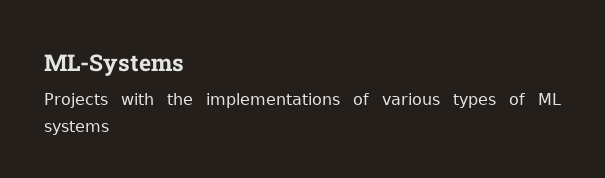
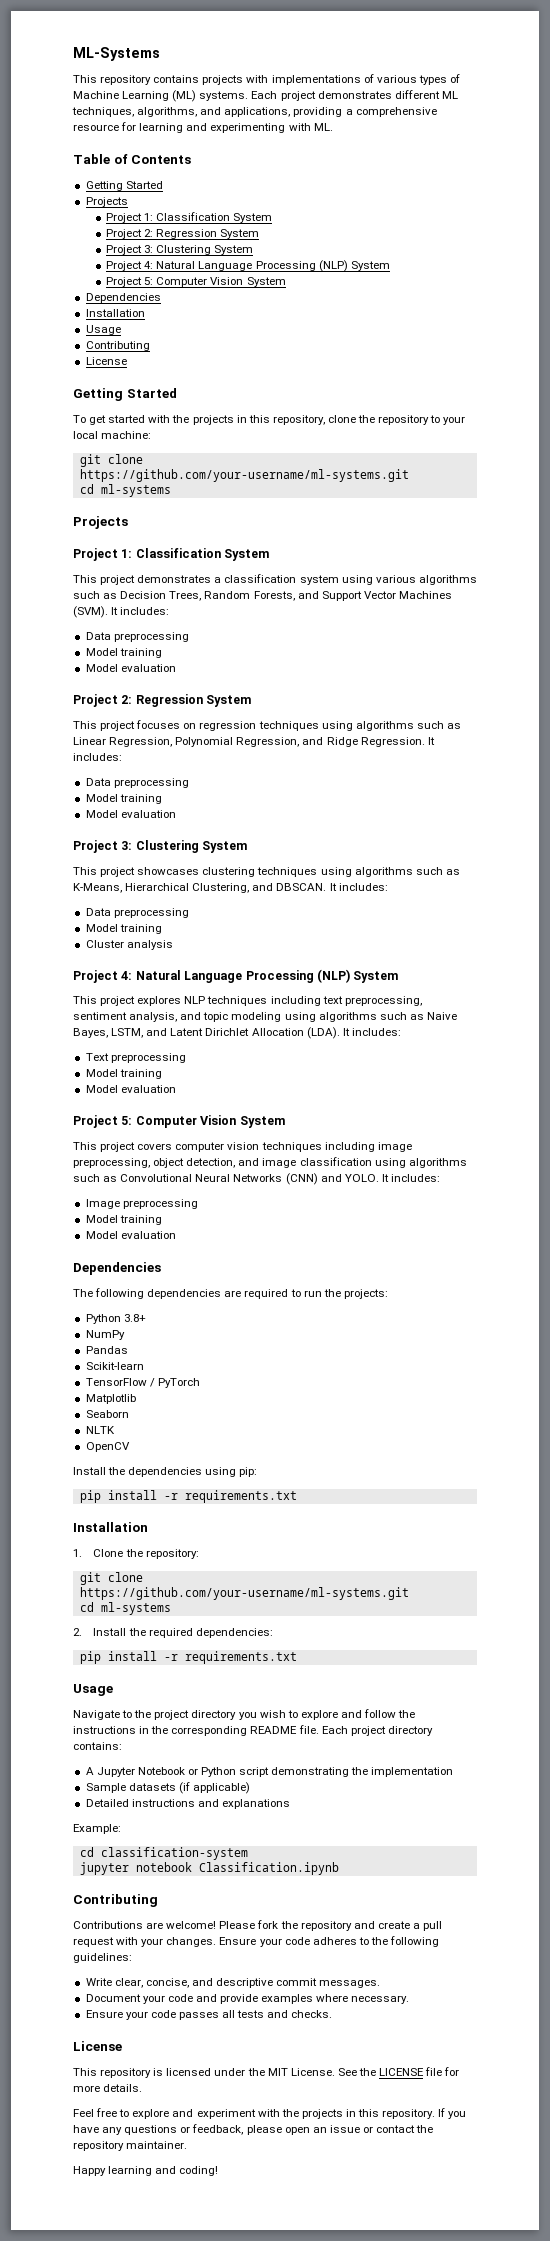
[44,93,193,108] Projects with the -> [73,75,269,85] This repository contains projects with
[538,93,561,105] [44,121,109,135] ML systems -> [73,90,458,102] [72,107,437,117] [73,122,333,133] [73,154,192,164] [85,181,163,191] [85,197,128,207] [106,212,273,223] [106,229,260,239] [106,245,254,255] [106,260,390,272] [106,277,286,287] [85,293,161,303] [85,309,145,317] [85,325,121,335] [85,341,150,351] [85,357,127,365] [73,388,177,401] [73,415,466,425] [73,431,152,439] [79,454,143,467] [79,469,409,482] [79,484,171,497] [73,516,128,529] [73,548,270,561] [73,574,477,585] [73,591,452,601] [73,606,170,618] [85,632,189,642] [85,648,162,658] [85,664,176,672] [73,694,252,707] [73,720,461,731] [73,737,435,747] [73,753,122,761] [85,778,189,788] [85,794,162,804] [85,810,176,818] [73,840,248,853] [73,867,460,877] [73,883,388,893] [85,908,189,918] [85,924,162,934] [85,940,173,950] [73,969,399,983] [73,996,422,1006] [73,1012,457,1022] [73,1027,401,1039] [85,1053,186,1063] [85,1069,162,1079] [85,1085,176,1093] [73,1115,285,1128] [73,1142,412,1152] [73,1157,467,1168] [73,1173,440,1185] [85,1199,198,1209] [85,1215,162,1225] [85,1231,176,1239] [73,1262,161,1275] [73,1288,388,1299] [85,1314,146,1324] [85,1330,125,1340] [85,1346,128,1354] [85,1362,144,1370] [85,1378,200,1388] [85,1394,136,1404] [85,1410,129,1418] [85,1426,115,1434] [85,1442,130,1452] [73,1467,258,1477] [79,1490,297,1503] [73,1522,148,1532] [73,1549,199,1559] [79,1572,143,1585] [79,1587,409,1600] [79,1602,171,1615] [73,1628,273,1638] [79,1651,297,1664] [73,1684,113,1696] [73,1709,416,1720] [73,1725,433,1736] [73,1742,122,1750] [85,1767,454,1777] [85,1782,250,1794] [85,1799,290,1809] [73,1824,121,1834] [79,1847,248,1860] [79,1862,339,1875] [73,1894,158,1907] [73,1920,443,1931] [73,1936,440,1947] [73,1953,132,1963] [85,1978,381,1988] [85,1994,410,2004] [85,2010,333,2020] [73,2041,122,2051] [73,2067,460,2078] [73,2084,143,2092] [73,2108,467,2119] [73,2124,434,2135] [73,2141,188,2151] [73,2166,219,2176] Machine Learning (ML) systems. Each project demonstrates different ML techniques, algorithms, and applications, providing a comprehensive resource for learning and experimenting with ML. // Table of Contents // Getting Started // Projects // Project 1: Classification System // Project 2: Regression System // Project 3: Clustering System // Project 4: Natural Language Processing (NLP) System // Project 5: Computer Vision System // Dependencies // Installation // Usage // Contributing // License // Getting Started // To get started with the projects in this repository, clone the repository to your local machine: // git clone https://github.com/your-username/ml-systems.git // cd ml-systems // Projects // Project 1: Classification System // This project demonstrates a classification system using various algorithms such as Decision Trees, Random Forests, and Support Vector Machines (SVM). It includes: // Data preprocessing // Model training // Model evaluation // Project 2: Regression System // This project focuses on regression techniques using algorithms such as Linear Regression, Polynomial Regression, and Ridge Regression. It includes: // Data preprocessing // Model training // Model evaluation // Project 3: Clustering System // This project showcases clustering techniques using algorithms such as K-Means, Hierarchical Clustering, and DBSCAN. It includes: // Data preprocessing // Model training // Cluster analysis // Project 4: Natural Language Processing (NLP) System // This project explores NLP techniques including text preprocessing, sentiment analysis, and topic modeling using algorithms such as Naive Bayes, LSTM, and Latent Dirichlet Allocation (LDA). It includes: // Text preprocessing // Model training // Model evaluation // Project 5: Computer Vision System // This project covers computer vision techniques including image preprocessing, object detection, and image classification using algorithms such as Convolutional Neural Networks (CNN) and YOLO. It includes: // Image preprocessing // Model training // Model evaluation // Dependencies // The following dependencies are required to run the projects: // Python 3.8+ // NumPy // Pandas // Scikit-learn // TensorFlow / PyTorch // Matplotlib // Seaborn // NLTK // OpenCV // Install the dependencies using pip: // pip install -r requirements.txt // Installation // 1. Clone the repository: // git clone https://github.com/your-username/ml-systems.git // cd ml-systems // 2. Install the required dependencies: // pip install -r requirements.txt // Usage // Navigate to the project directory you wish to explore and follow the instructions in the corresponding README file. Each project directory contains: // A Jupyter Notebook or Python script demonstrating the implementation // Sample datasets (if applicable) // Detailed instructions and explanations // Example: // cd classification-system // jupyter notebook Classification.ipynb // Contributing // Contributions are welcome! Please fork the repository and create a pull request with your changes. Ensure your code adheres to the following guidelines: // Write clear, concise, and descriptive commit messages. // Document your code and provide examples where necessary. // Ensure your code passes all tests and checks. // License // This repository is licensed under the MIT License. See the LICENSE file for more details. // Feel free to explore and experiment with the projects in this repository. If you have any questions or feedback, please open an issue or contact the repository maintainer. // Happy learning and coding!

